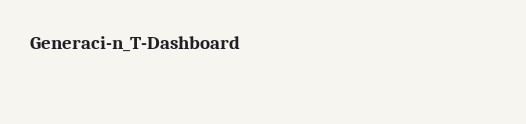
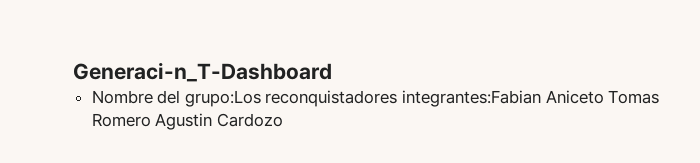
(240, 44) none -> [91,90,660,107] [91,113,283,130] // Nombre del grupo:Los reconquistadores integrantes:Fabian Aniceto Tomas Romero Agustin Cardozo

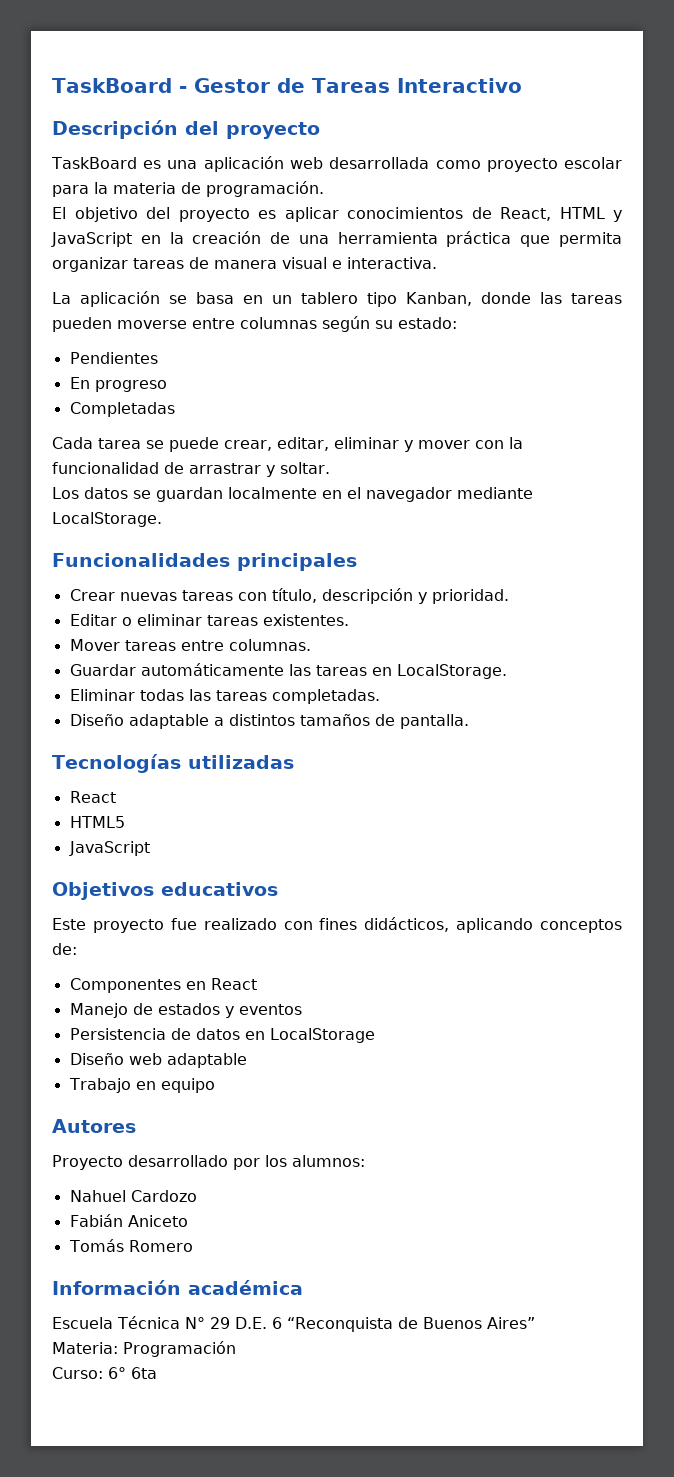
[73,62,332,82] [91,90,542,107] Generaci-n_T-Dashboard // Nombre del grupo:Los reconquistadores integrantes:Fabian -> [52,78,522,93] [52,120,320,139] [51,156,622,172] [52,181,324,197] [52,207,622,222] [51,231,622,247] [52,257,437,272] [52,291,622,307] [52,316,457,332] [69,352,158,364] [69,377,167,392] [69,402,175,417] [52,437,523,452] [52,462,330,477] [52,487,533,502] [52,512,162,527] [52,553,357,571] [69,588,509,604] [69,614,349,626] [69,639,311,651] [69,663,507,679] [69,689,380,704] [69,714,469,729] [52,754,294,773] [69,791,116,803] [69,816,125,828] [68,841,150,856] [52,882,278,900] [52,917,622,933] [52,943,77,955] [69,978,257,993] [69,1003,302,1018] [69,1028,375,1043] [69,1053,247,1068] [68,1078,215,1093] [52,1119,136,1133] [52,1155,365,1170] [69,1190,197,1202] [69,1214,123,1227] TaskBoard - Gestor de Tareas Interactivo // Descripción del proyecto // TaskBoard es una aplicación web desarrollada como proyecto escolar para la materia de programación. // El objetivo del proyecto es aplicar conocimientos de React, HTML y JavaScript en la creación de una herramienta práctica que permita organizar tareas de manera visual e interactiva. // La aplicación se basa en un tablero tipo Kanban, donde las tareas pueden moverse entre columnas según su estado: // Pendientes // En progreso // Completadas // Cada tarea se puede crear, editar, eliminar y mover con la funcionalidad de arrastrar y soltar. // Los datos se guardan localmente en el navegador mediante LocalStorage. // Funcionalidades principales // Crear nuevas tareas con título, descripción y prioridad. // Editar o eliminar tareas existentes. // Mover tareas entre columnas. // Guardar automáticamente las tareas en LocalStorage. // Eliminar todas las tareas completadas. // Diseño adaptable a distintos tamaños de pantalla. // Tecnologías utilizadas // React // HTML5 // JavaScript // Objetivos educativos // Este proyecto fue realizado con fines didácticos, aplicando conceptos de: // Componentes en React // Manejo de estados y eventos // Persistencia de datos en LocalStorage // Diseño web adaptable // Trabajo en equipo // Autores // Proyecto desarrollado por los alumnos: // Nahuel Cardozo // Fabián
[608,90,660,104] Tomas -> [68,1239,124,1252] // Tomás
[155,113,283,130] Agustin Cardozo -> [52,1280,303,1295] [52,1316,535,1332] [52,1341,236,1357] [52,1367,157,1379] // Información académica // Escuela Técnica N° 29 D.E. 6 “Reconquista de Buenos Aires” // Materia: Programación // Curso: 6° 6ta

